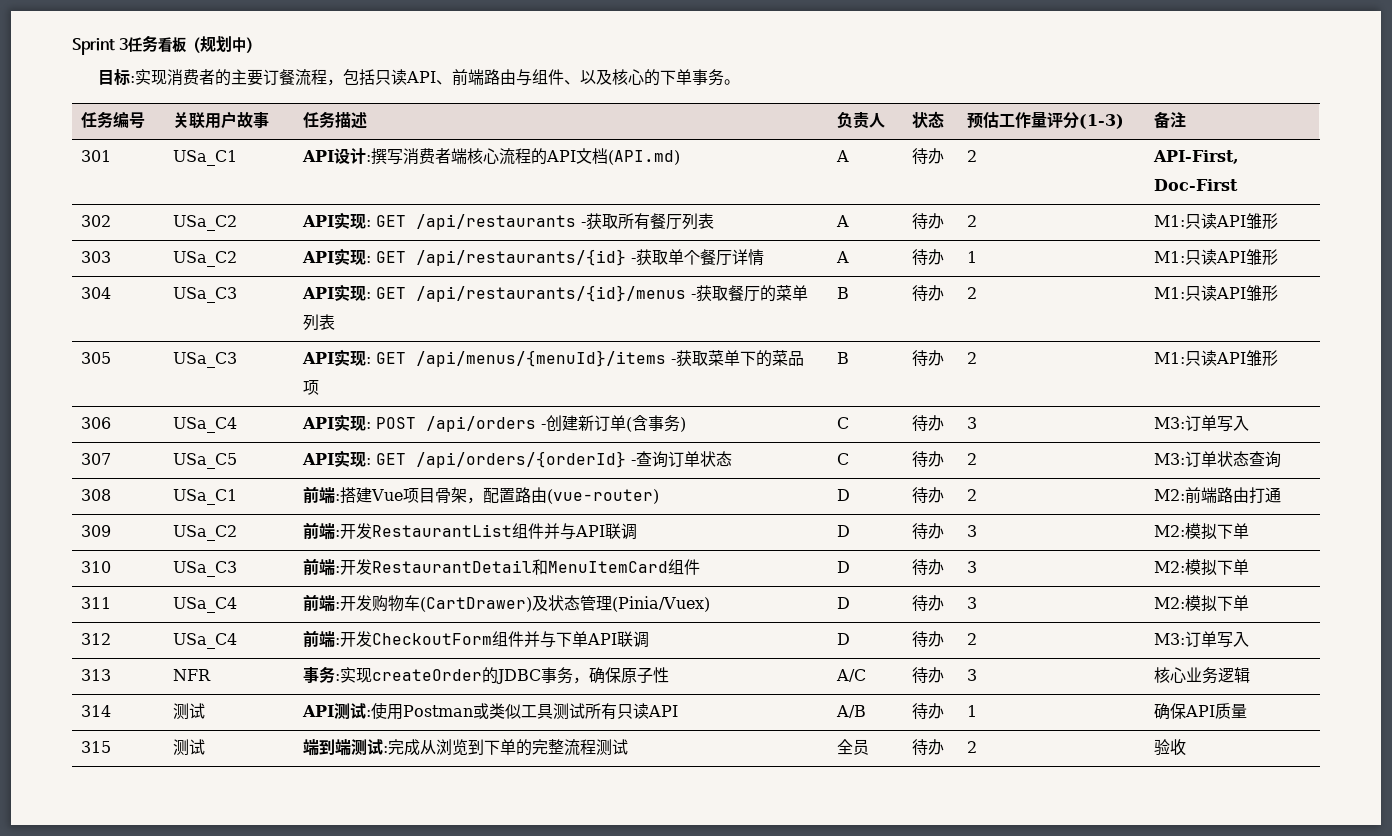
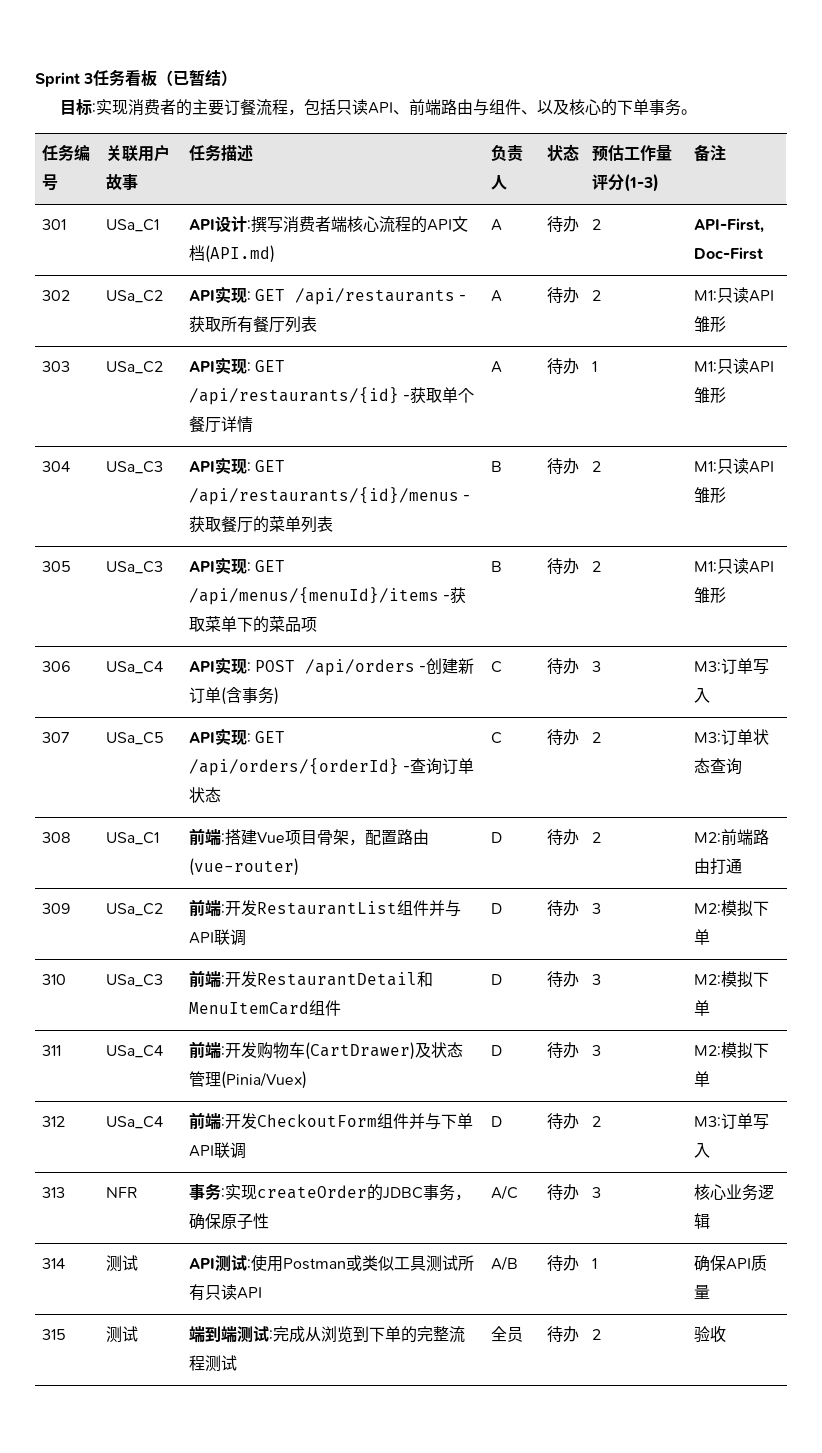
[200,36,247,52] 规划中 -> [173,70,222,86] 已暂结

